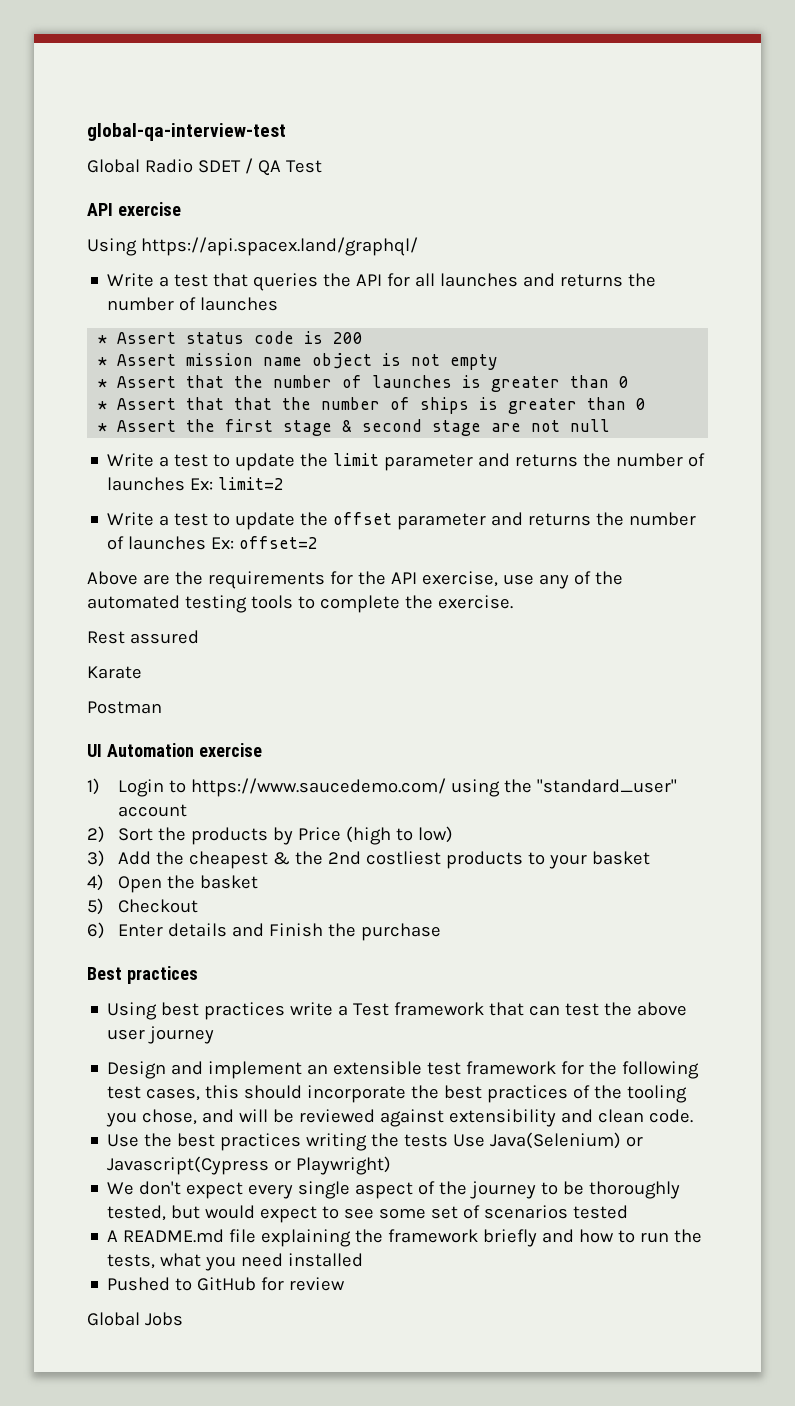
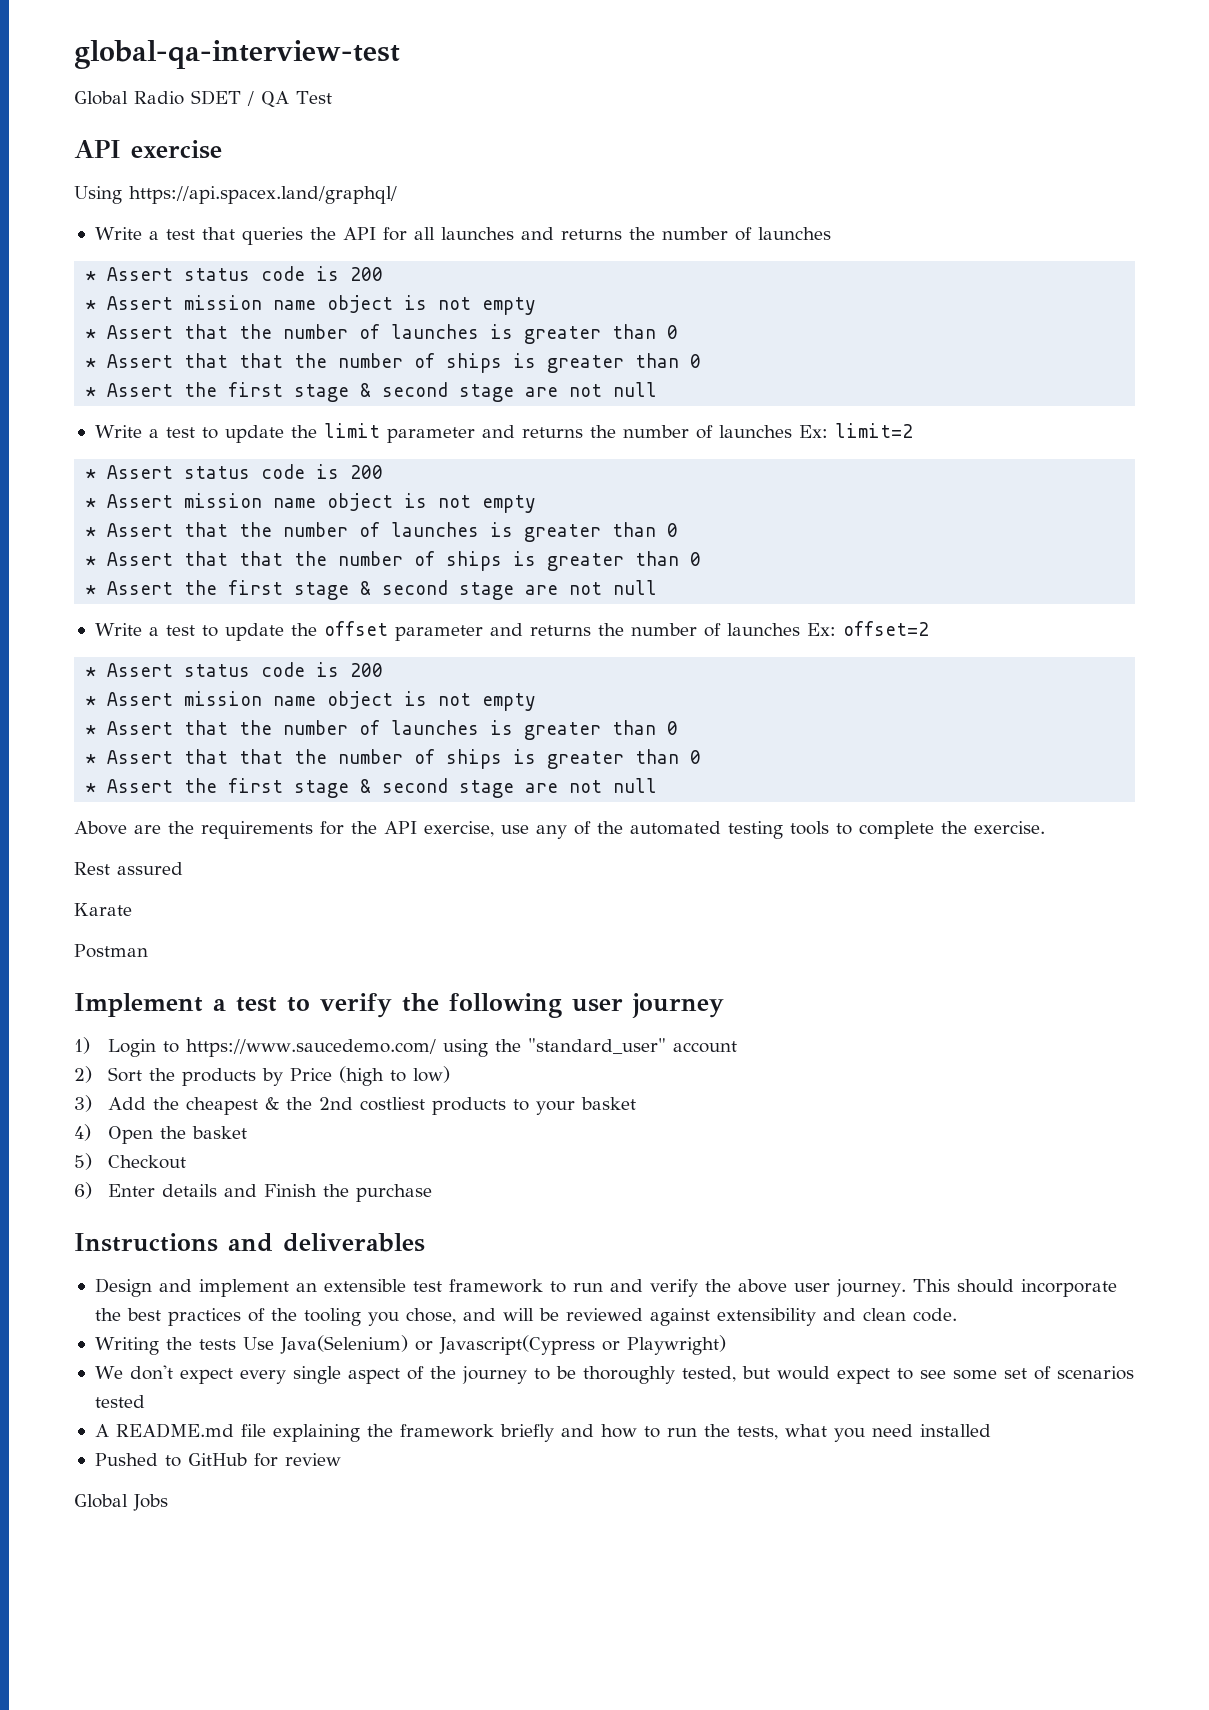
(285, 483) none -> [85,464,384,479] [85,493,537,513] [85,522,679,542] [85,551,702,571] [85,580,658,600] // * Assert status code is 200 // * Assert mission name object is not empty // * Assert that the number of launches is greater than 0 // * Assert that that the number of ships is greater than 0 // * Assert the first stage & second stage are not null
(319, 542) none -> [85,662,384,677] [85,691,537,711] [85,720,679,740] [85,749,702,769] [85,778,658,798] // * Assert status code is 200 // * Assert mission name object is not empty // * Assert that the number of launches is greater than 0 // * Assert that that the number of ships is greater than 0 // * Assert the first stage & second stage are not null
[87,743,262,757] UI Automation exercise -> [74,993,724,1018] Implement a test to verify the following user journey
[87,966,198,984] [107,1002,688,1020] [107,1026,215,1044] Best practices // Using best practices write a Test framework that can test the above user journey -> [74,1233,425,1252] Instructions and deliverables
[561,1061,700,1079] [107,1085,240,1101] for the following test cases, this -> [549,1279,950,1297] to run and verify the above user journey. This
[107,1133,368,1151] Use the best practices writing -> [94,1337,159,1355] Writing

